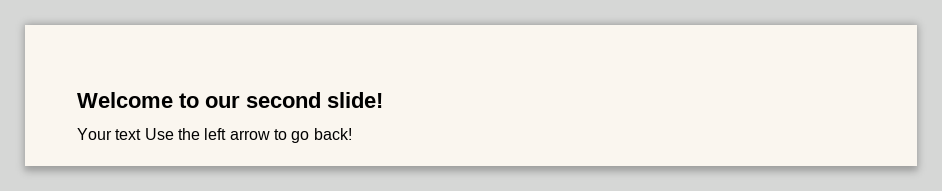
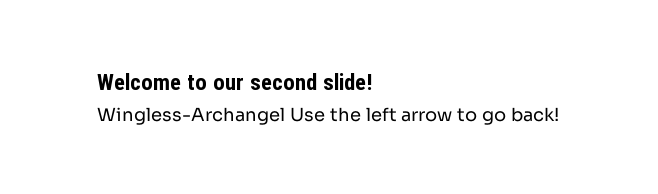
[77,128,142,140] Your text -> [97,107,285,125] Wingless-Archangel

